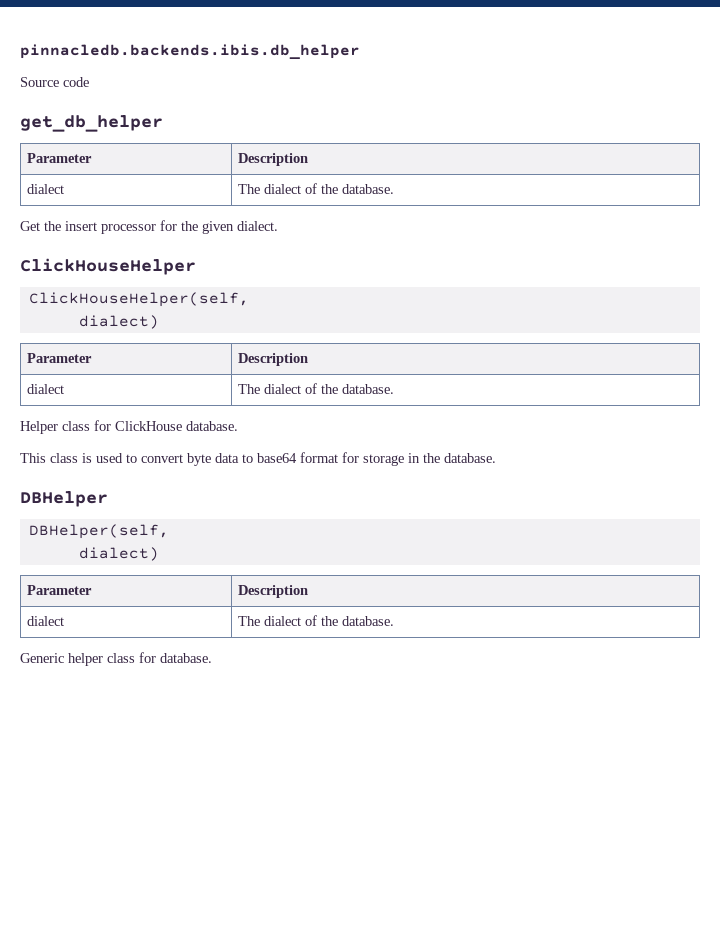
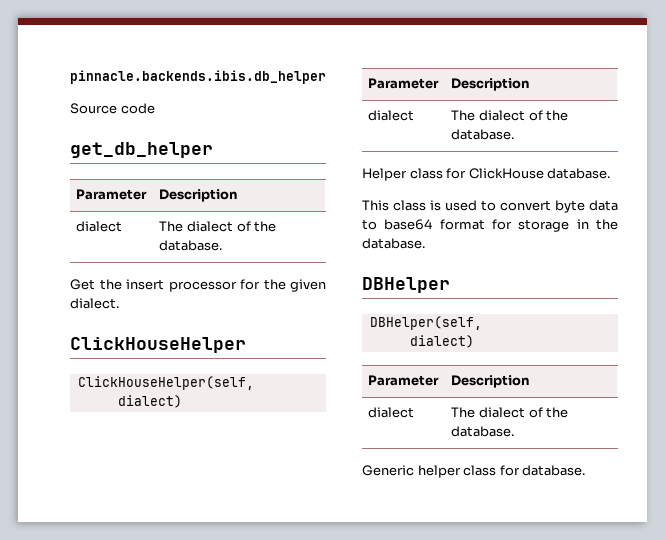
[20,44,360,60] pinnacledb.backends.ibis.db_helper -> [70,70,326,84] pinnacle.backends.ibis.db_helper

